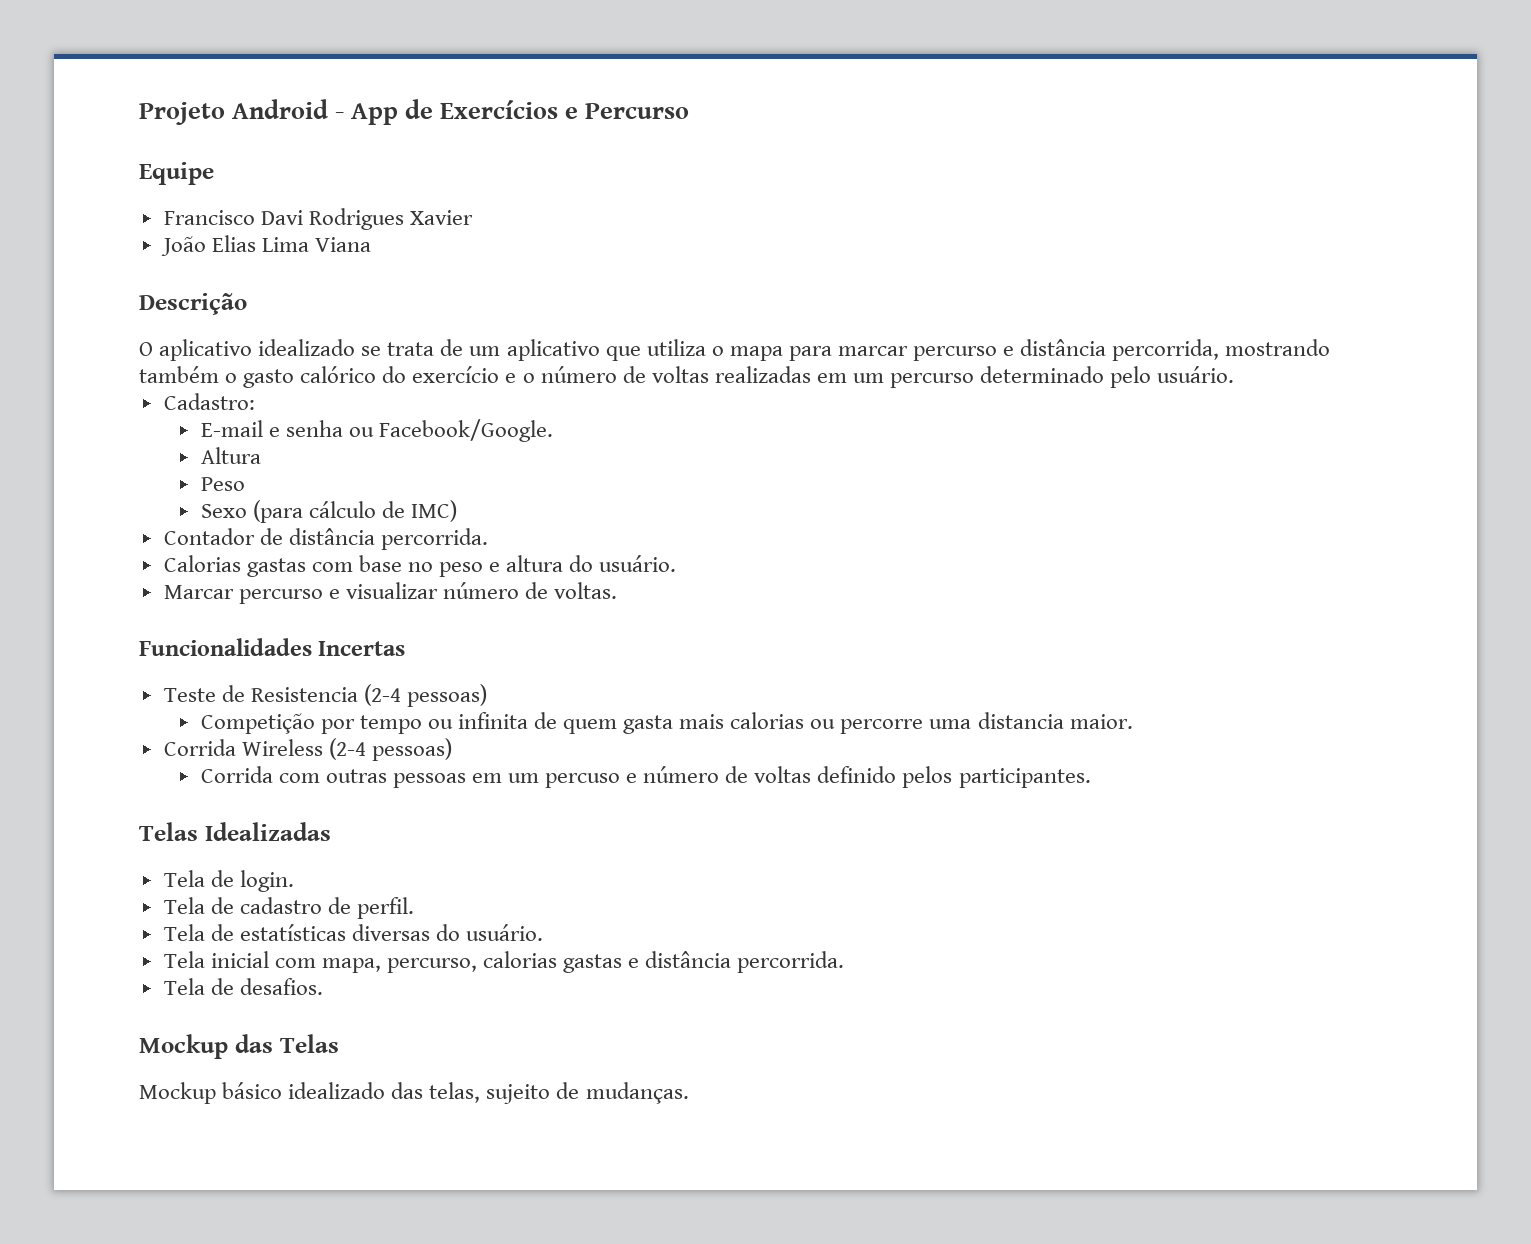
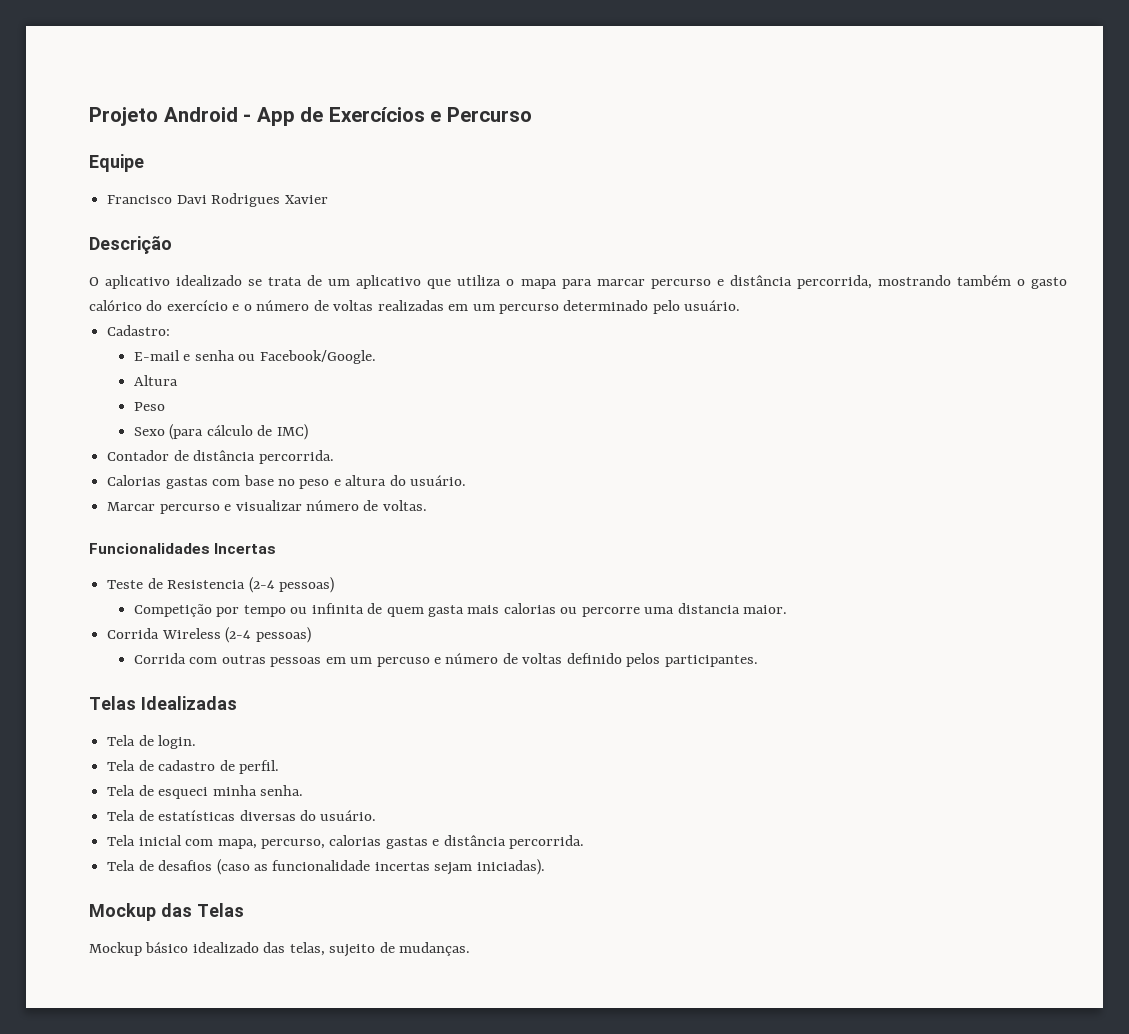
[160,235,371,256] // João Elias Lima Viana -> (328, 199) none
(415, 908) none -> [107,785,303,799] // Tela de esqueci minha senha.
[239,978,323,995] desafios. -> [158,859,545,875] desafios (caso as funcionalidade incertas sejam iniciadas).

